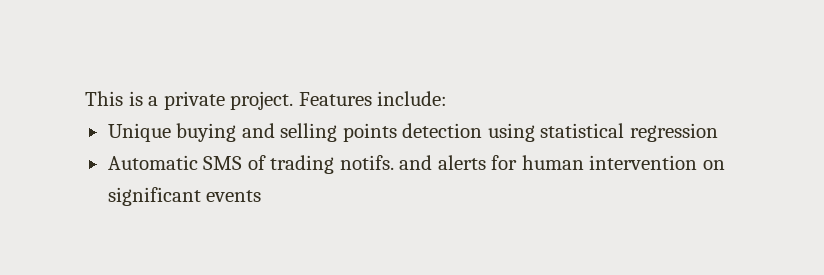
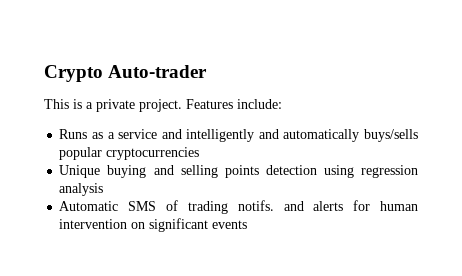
(85, 98) none -> [44,65,208,82] Crypto Auto-trader //
(448, 98) none -> [59,129,418,142] [59,147,200,160] // Runs as a service and intelligently and automatically buys/sells popular cryptocurrencies
[540,123,625,138] statistical -> (354, 171) none
(718, 132) none -> [59,183,104,196] analysis

